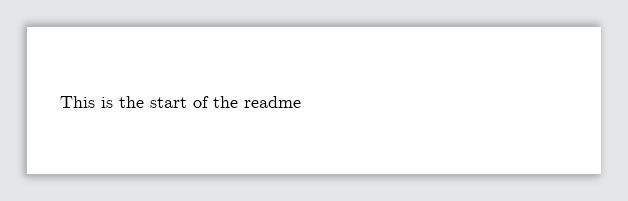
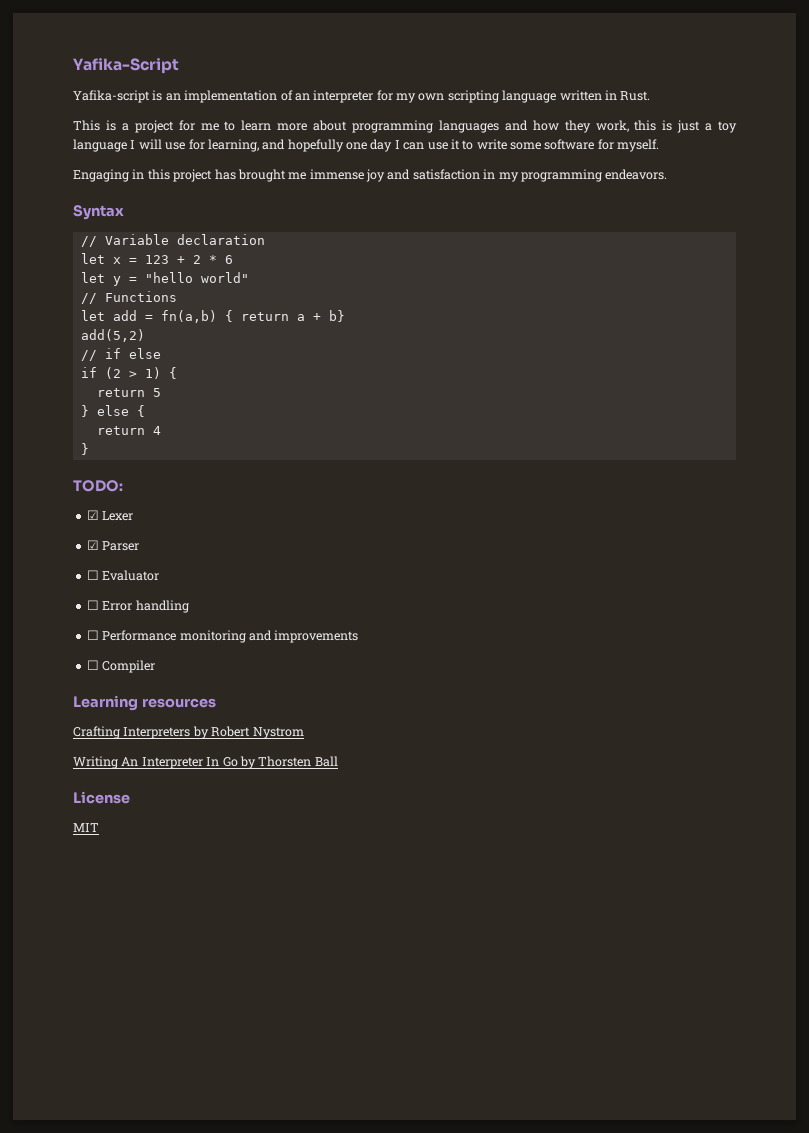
[60,96,301,108] This is the start of the readme -> [73,58,179,74] [73,90,651,103] [73,120,737,133] [73,139,660,152] [73,169,668,182] [73,205,124,220] [80,234,265,247] [80,253,233,264] [80,272,249,286] [80,291,177,304] [80,310,345,323] [80,329,145,342] [80,348,161,361] [80,367,177,379] [96,388,161,397] [80,405,145,417] [96,426,161,435] [80,443,89,455] [73,480,123,492] [86,510,134,521] [86,540,140,551] [86,570,160,581] [86,600,189,613] [86,630,359,643] [86,660,156,673] [73,695,216,711] [73,726,304,739] [73,756,338,769] [73,791,130,804] [73,823,99,832] Yafika-Script // Yafika-script is an implementation of an interpreter for my own scripting language written in Rust. // This is a project for me to learn more about programming languages and how they work, this is just a toy language I will use for learning, and hopefully one day I can use it to write some software for myself. // Engaging in this project has brought me immense joy and satisfaction in my programming endeavors. // Syntax // // Variable declaration // let x = 123 + 2 * 6 // let y = "hello world" // // Functions // let add = fn(a,b) { return a + b} // add(5,2) // // if else // if (2 > 1) { // return 5 // } else { // return 4 // } // TODO: // ☑ Lexer // ☑ Parser // ☐ Evaluator // ☐ Error handling // ☐ Performance monitoring and improvements // ☐ Compiler // Learning resources // Crafting Interpreters by Robert Nystrom // Writing An Interpreter In Go by Thorsten Ball // License // MIT

